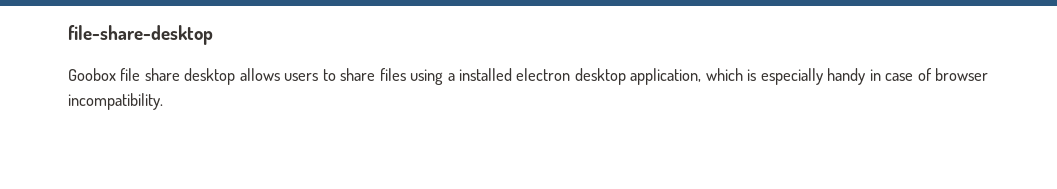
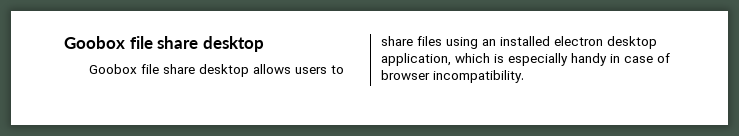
[68,25,213,45] file-share-desktop -> [64,36,264,52] Goobox file share desktop
[447,73,455,81] a -> [482,39,496,46] an

